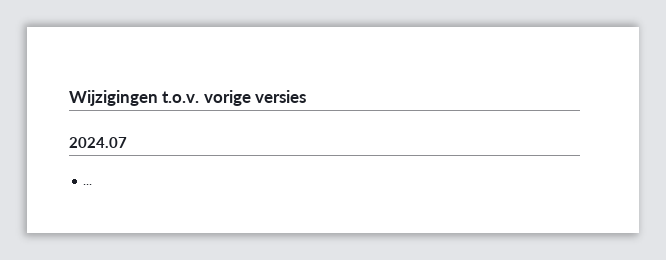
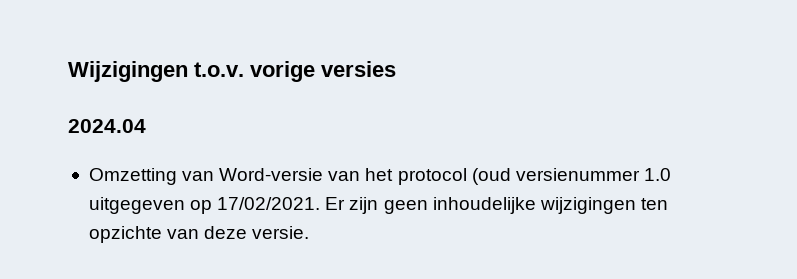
[69,137,127,148] [83,184,93,185] 2024.07 // ... -> [68,119,146,133] [88,168,671,185] [88,197,668,214] [88,226,310,243] 2024.04 // Omzetting van Word-versie van het protocol (oud versienummer 1.0 uitgegeven op 17/02/2021. Er zijn geen inhoudelijke wijzigingen ten opzichte van deze versie.

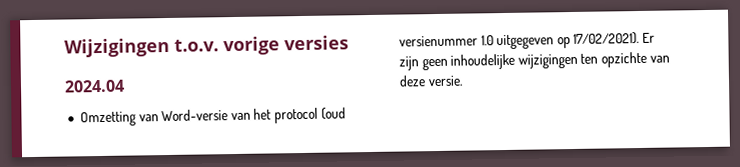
[217,197,321,210] 17/02/2021. -> [573,31,640,45] 17/02/2021).

